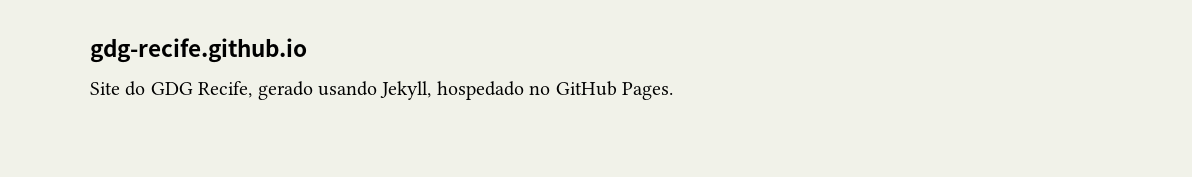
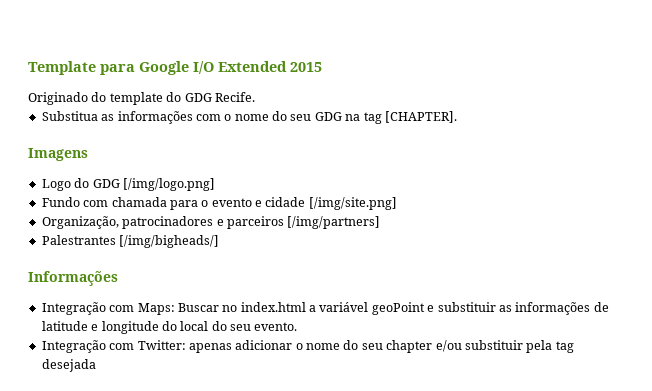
[90,38,307,63] [90,81,673,100] gdg-recife.github.io // Site do GDG Recife, gerado usando Jekyll, hospedado no GitHub Pages. -> [28,61,322,75] [28,92,255,105] [41,111,457,124] [28,148,88,161] [41,178,215,191] [41,197,397,210] [41,216,381,229] [41,235,220,248] [28,271,118,286] [41,302,609,315] [41,321,298,334] [41,340,574,353] [41,359,96,372] Template para Google I/O Extended 2015 // Originado do template do GDG Recife. // Substitua as informações com o nome do seu GDG na tag [CHAPTER]. // Imagens // Logo do GDG [/img/logo.png] // Fundo com chamada para o evento e cidade [/img/site.png] // Organização, patrocinadores e parceiros [/img/partners] // Palestrantes [/img/bigheads/] // Informações // Integração com Maps: Buscar no index.html a variável geoPoint e substituir as informações de latitude e longitude do local do seu evento. // Integração com Twitter: apenas adicionar o nome do seu chapter e/ou substituir pela tag desejada

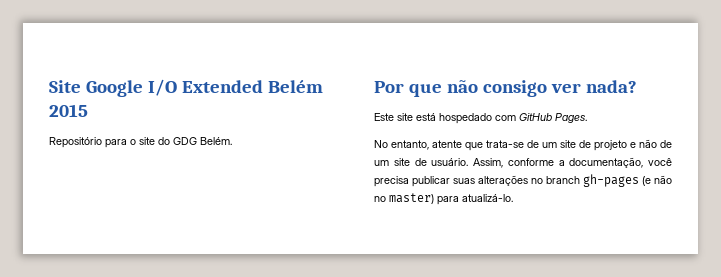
[28,61,135,75] Template para -> [49,80,81,93] Site
(287, 66) none -> [267,80,323,93] Belém
[28,92,255,105] [41,111,457,124] [28,148,88,161] [41,178,215,191] [41,197,397,210] [41,216,381,229] [41,235,220,248] [28,271,118,286] [41,302,609,315] [41,321,298,334] [41,340,574,353] [41,359,96,372] Originado do template do GDG Recife. // Substitua as informações com o nome do seu GDG na tag [CHAPTER]. // Imagens // Logo do GDG [/img/logo.png] // Fundo com chamada para o evento e cidade [/img/site.png] // Organização, patrocinadores e parceiros [/img/partners] // Palestrantes [/img/bigheads/] // Informações // Integração com Maps: Buscar no index.html a variável geoPoint e substituir as informações de latitude e longitude do local do seu evento. // Integração com Twitter: apenas adicionar o nome do seu chapter e/ou substituir pela tag desejada -> [49,137,232,148] [374,80,637,97] [374,113,587,124] [374,139,672,151] [374,157,672,168] [374,174,672,187] [374,193,513,205] Repositório para o site do GDG Belém. // Por que não consigo ver nada? // Este site está hospedado com GitHub Pages. // No entanto, atente que trata-se de um site de projeto e não de um site de usuário. Assim, conforme a documentação, você precisa publicar suas alterações no branch gh-pages (e não no master) para atualizá-lo.

